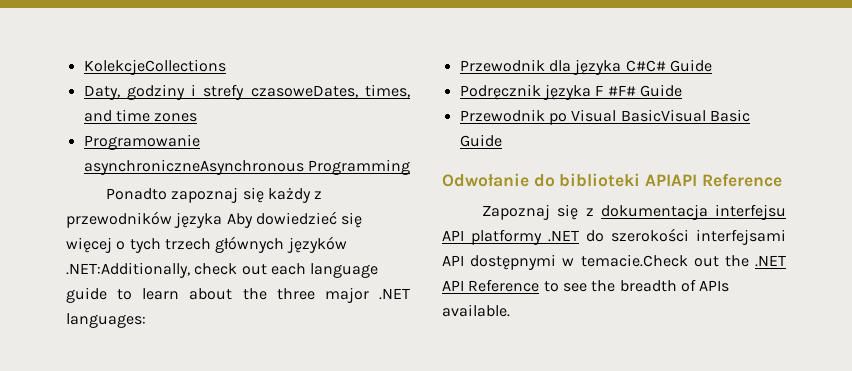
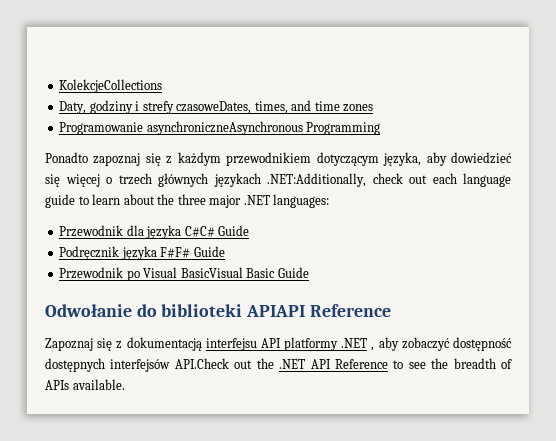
[267,188,323,203] [66,211,253,228] każdy z przewodników języka Aby -> [166,152,447,166] z każdym przewodnikiem dotyczącym języka, aby
[129,238,161,253] tych -> (112, 180) none
[286,236,347,253] języków -> [213,173,261,187] językach
[595,85,636,96] F #F# -> [160,247,191,258] F#F#
[600,204,708,220] dokumentacja -> [126,337,202,351] dokumentacją
[586,228,786,245] [442,254,688,270] do szerokości interfejsami API dostępnymi w temacie.Check -> [371,337,512,351] [45,358,229,372] , aby zobaczyć dostępność dostępnych interfejsów API.Check

